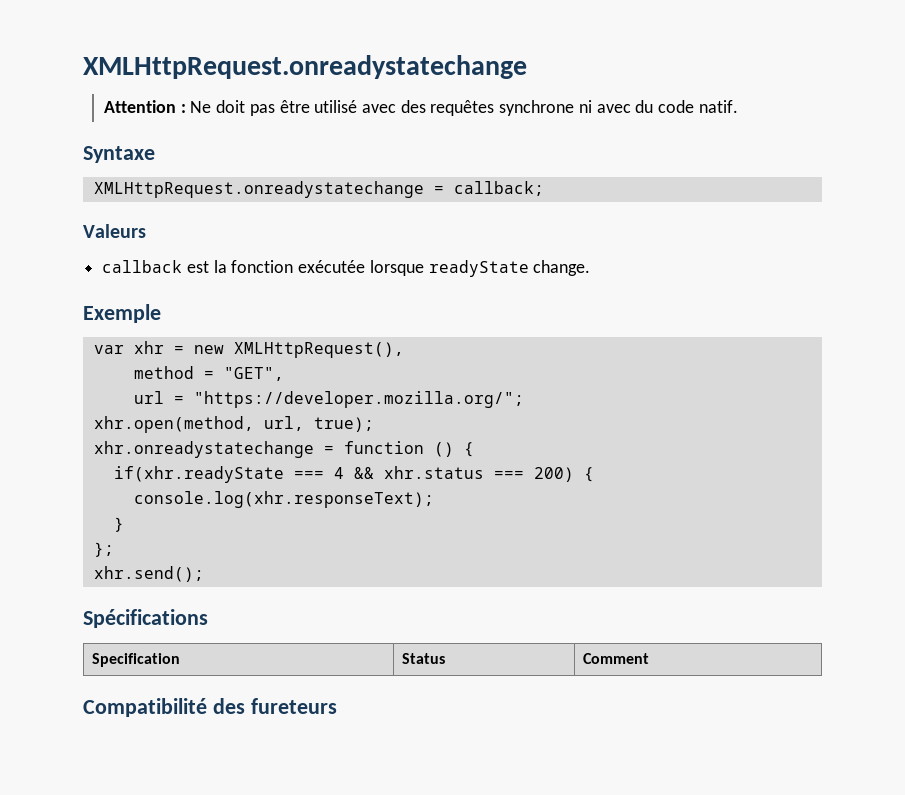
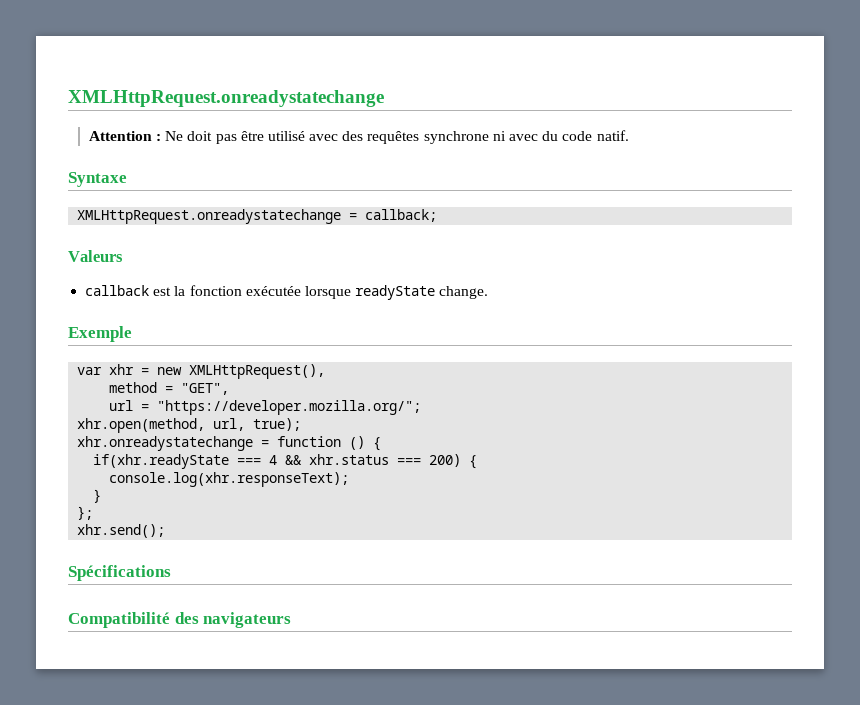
[91,653,180,667] [401,653,445,664] [582,653,649,664] // Specification | Status | Comment -> (171, 573) none
[250,698,337,714] fureteurs -> [203,612,292,628] navigateurs

